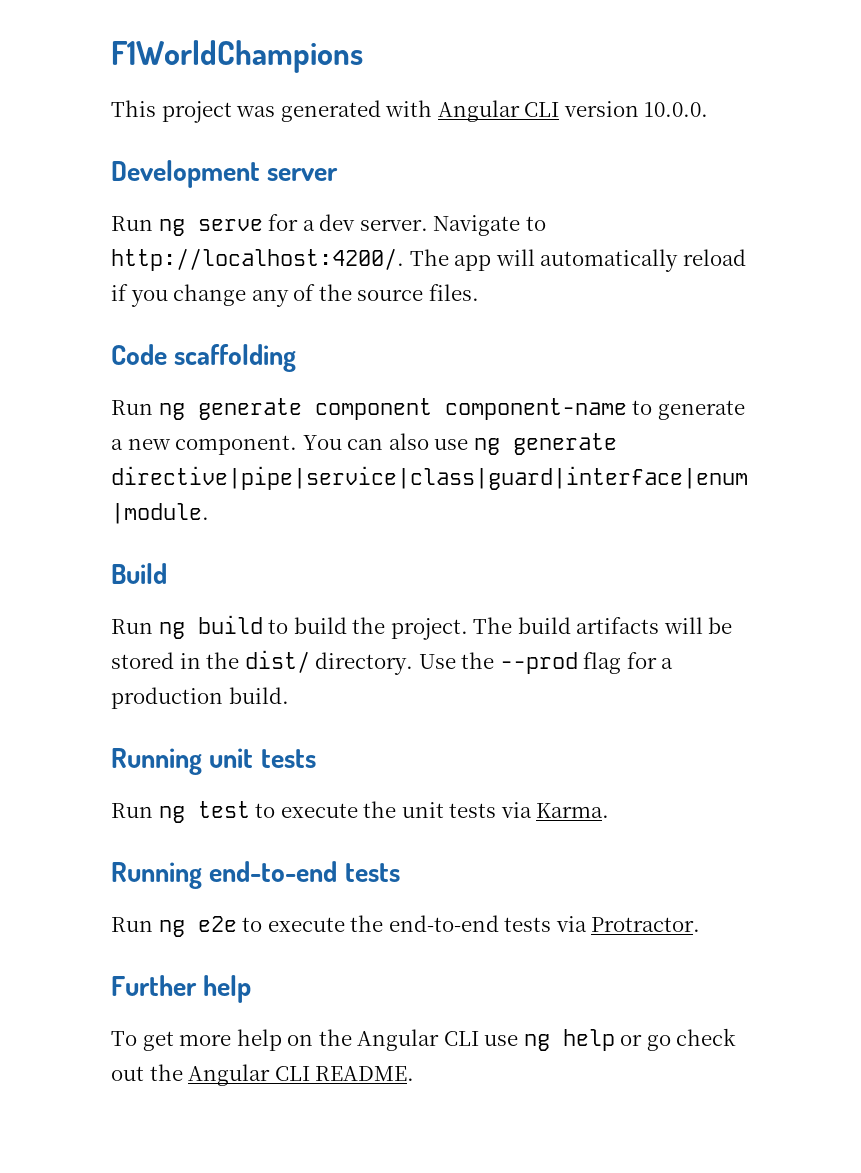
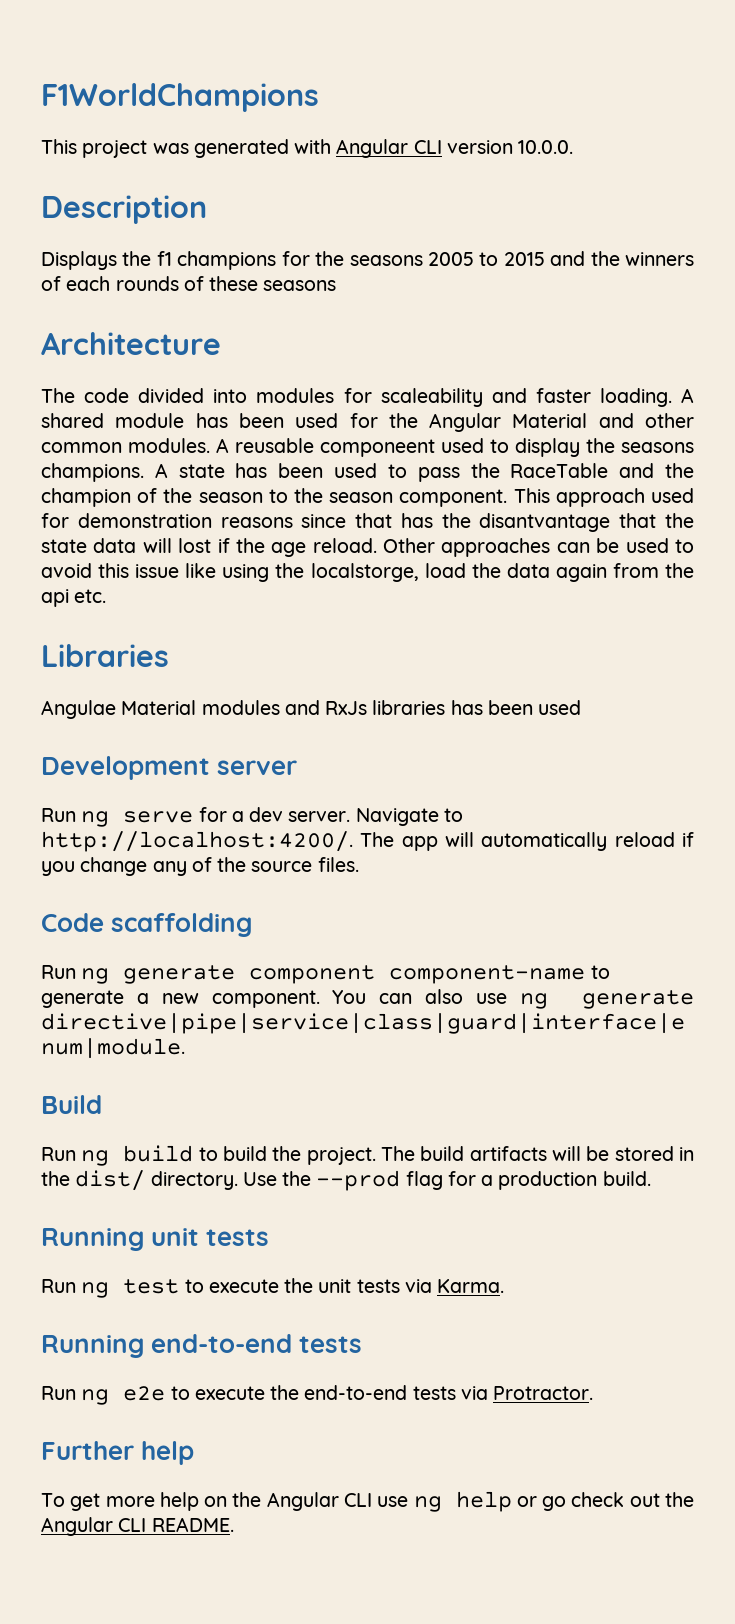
(709, 109) none -> [41,195,207,224] [41,251,694,270] [41,276,337,291] [41,332,221,355] [41,388,695,407] [41,413,694,432] [41,438,694,457] [41,463,694,482] [41,488,694,507] [41,513,694,532] [41,538,694,557] [41,563,694,582] [41,589,107,607] [41,644,169,667] [41,700,582,719] // Description // Displays the f1 champions for the seasons 2005 to 2015 and the winners of each rounds of these seasons // Architecture // The code divided into modules for scaleability and faster loading. A shared module has been used for the Angular Material and other common modules. A reusable componeent used to display the seasons champions. A state has been used to pass the RaceTable and the champion of the season to the season component. This approach used for demonstration reasons since that has the disantvantage that the state data will lost if the age reload. Other approaches can be used to avoid this issue like using the localstorge, load the data again from the api etc. // Libraries // Angulae Material modules and RxJs libraries has been used

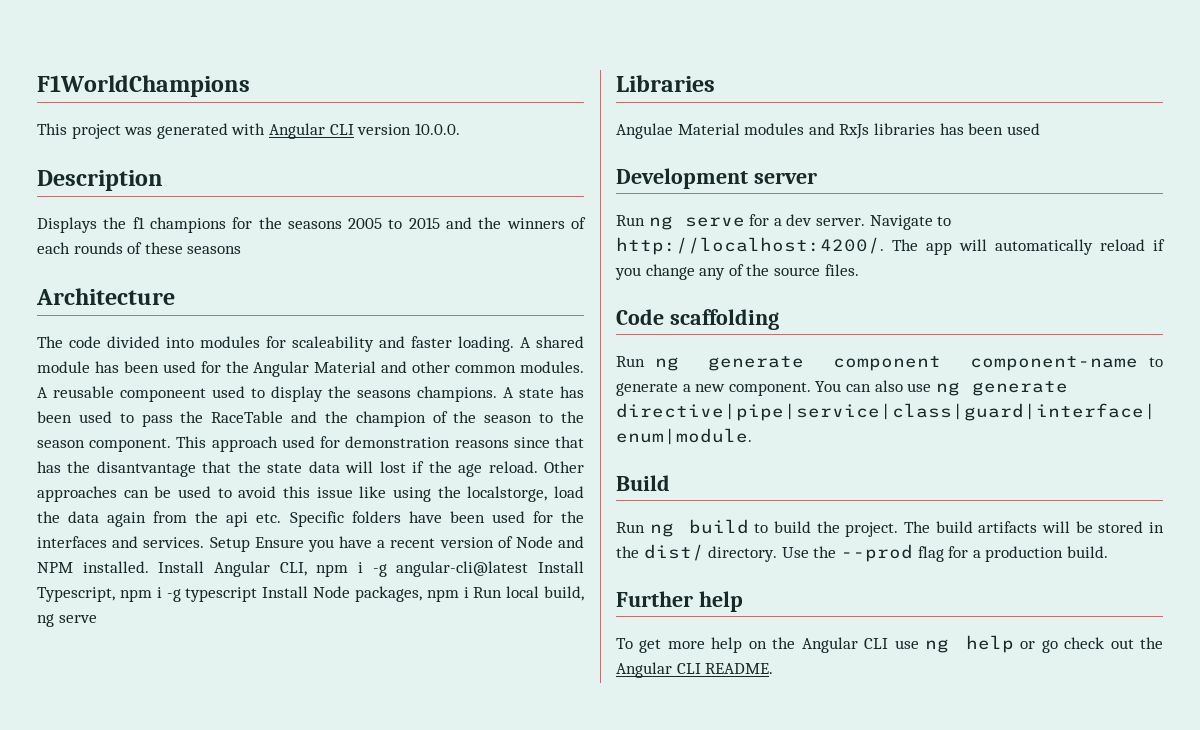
(107, 596) none -> [289,511,584,527] [37,536,585,552] [37,561,584,577] [37,586,584,602] [37,614,97,627] Specific folders have been used for the interfaces and services. Setup Ensure you have a recent version of Node and NPM installed. Install Angular CLI, npm i -g angular-cli@latest Install Typescript, npm i -g typescript Install Node packages, npm i Run local build, ng serve
[41,1228,270,1251] [41,1278,505,1298] [41,1334,363,1358] [41,1385,594,1405] // Running unit tests // Run ng test to execute the unit tests via Karma. // Running end-to-end tests // Run ng e2e to execute the end-to-end tests via Protractor. -> (1108, 552) none

